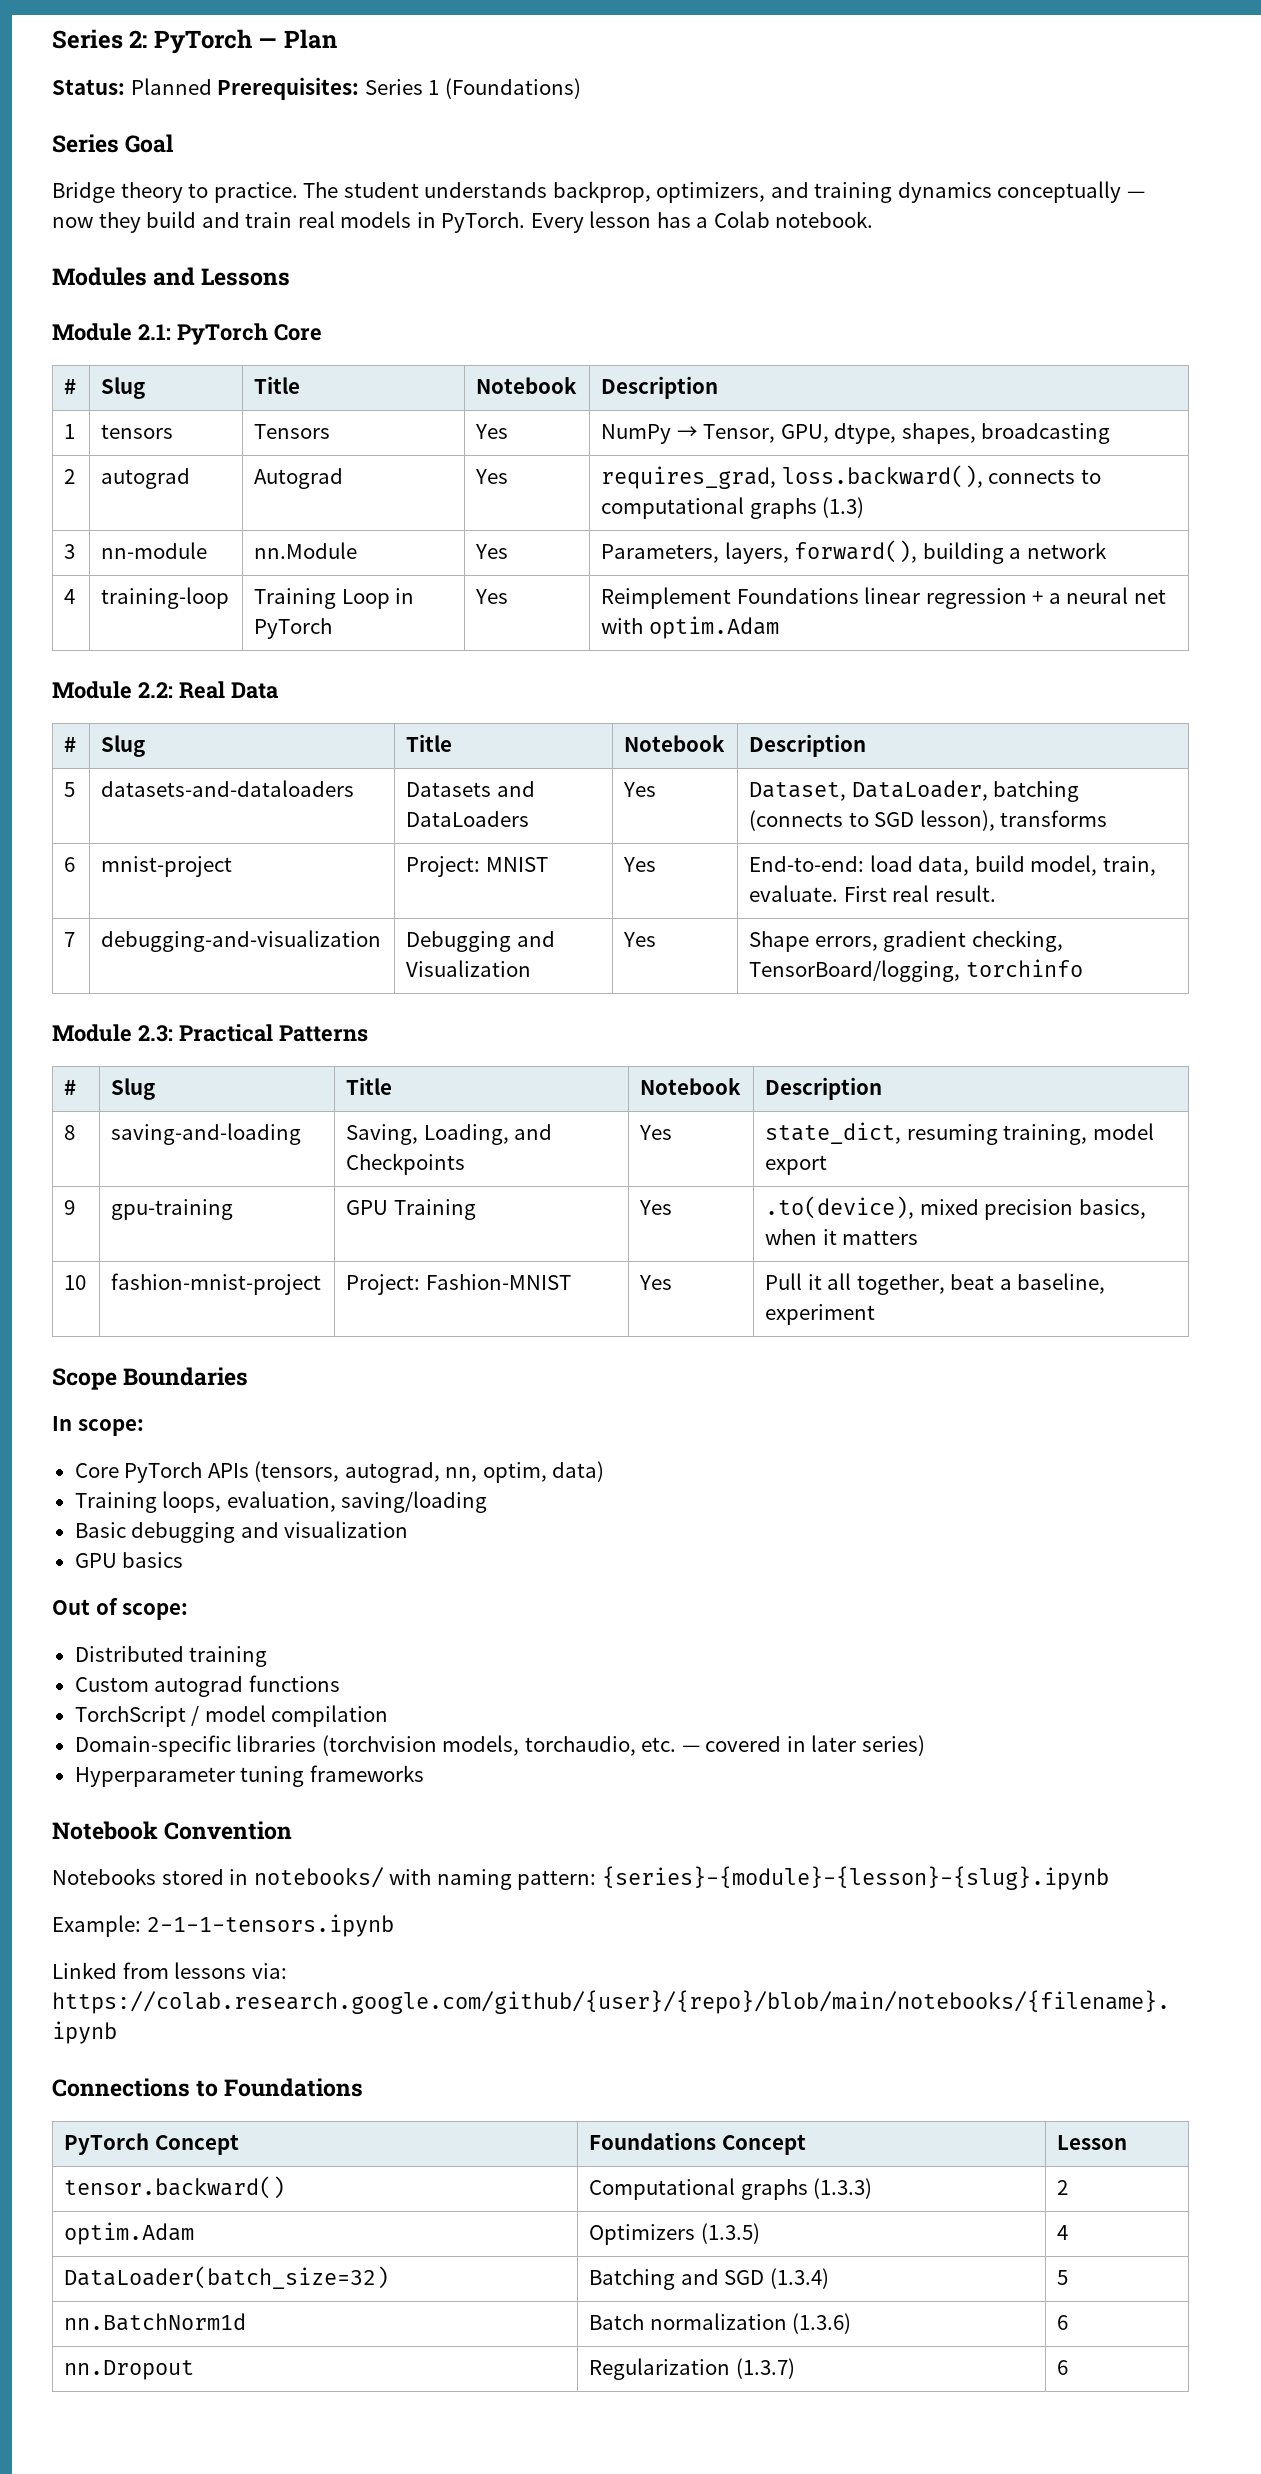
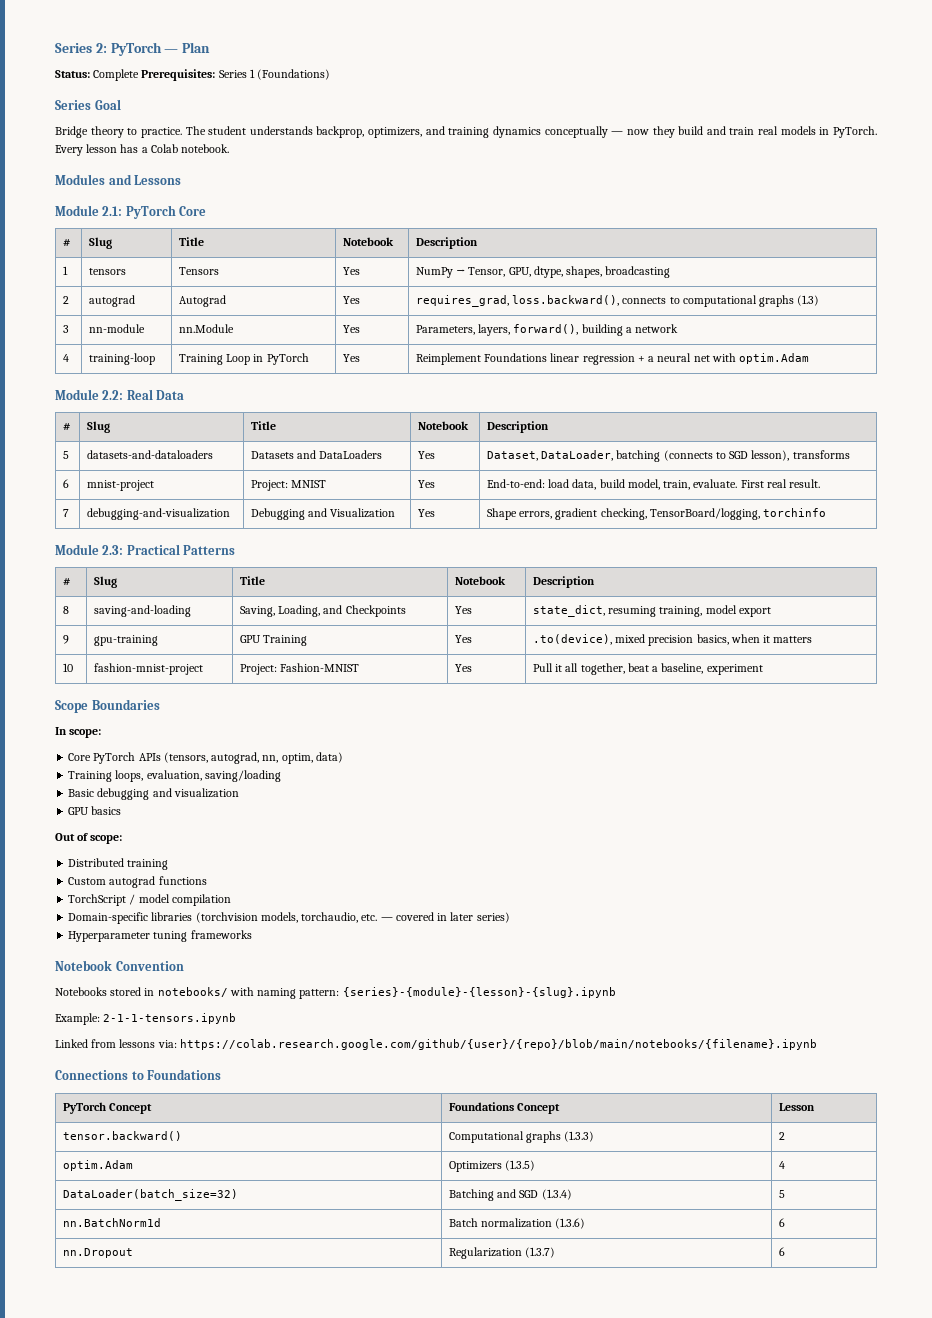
[130,78,212,95] Planned -> [93,69,140,81] Complete

